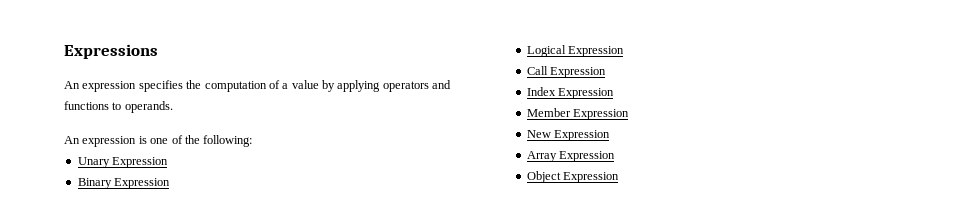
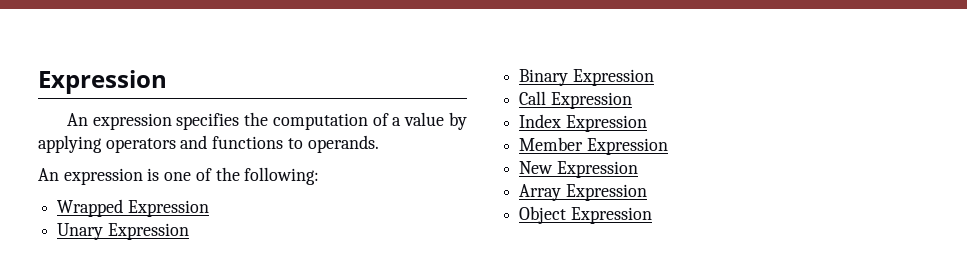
[64,44,158,59] Expressions -> [38,70,167,94] Expression
(253, 141) none -> [57,199,209,217] // Wrapped Expression
[526,45,625,57] // Logical Expression -> (654, 77) none

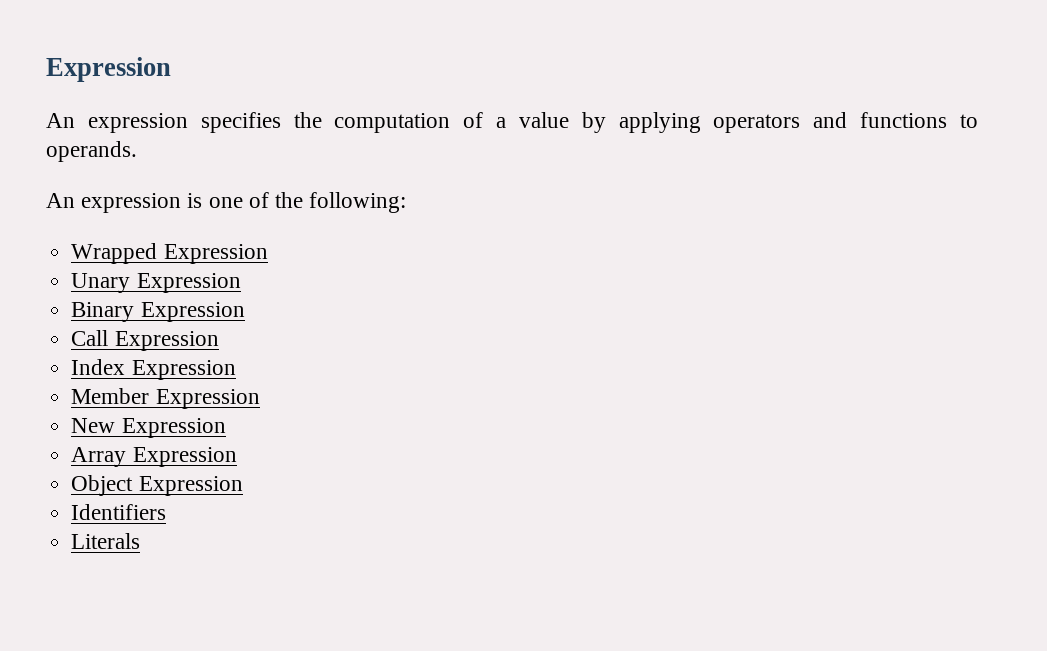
(652, 215) none -> [71,504,167,520] [71,533,141,549] // Identifiers // Literals

